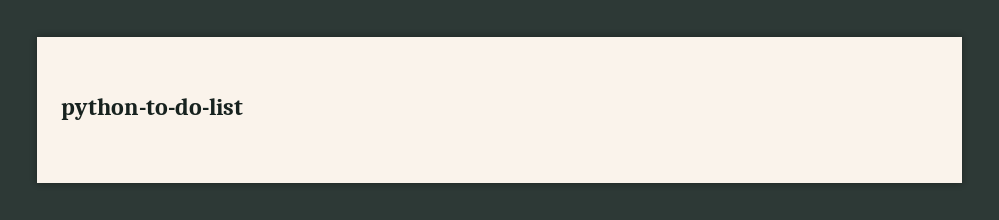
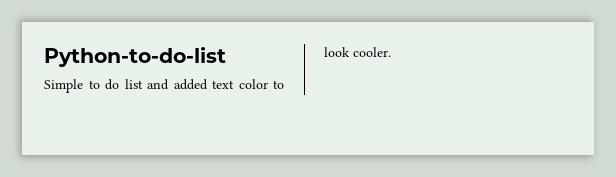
[61,98,243,120] python-to-do-list -> [44,47,226,67] [44,79,284,93] [324,47,391,57] Python-to-do-list // Simple to do list and added text color to look cooler.

